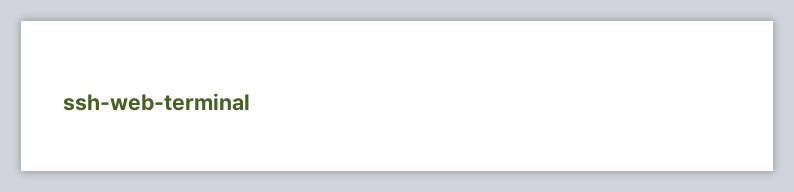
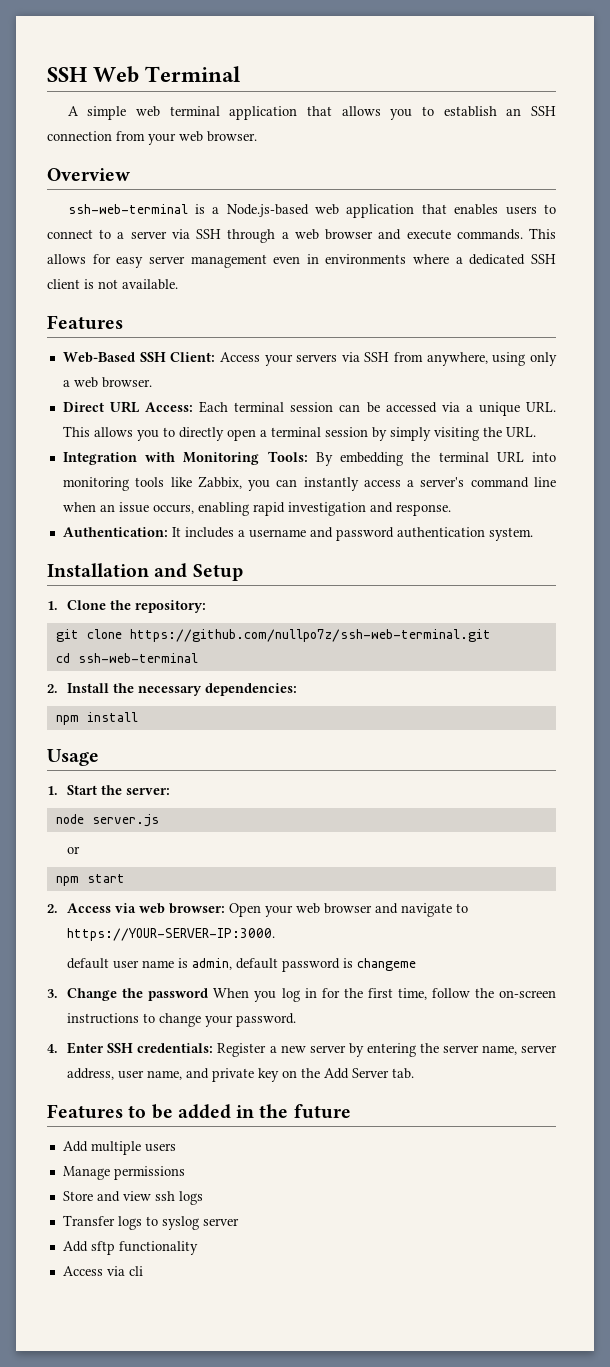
[63,93,250,111] ssh-web-terminal -> [47,66,242,83] [67,106,556,120] [47,131,257,145] [47,168,130,181] [67,204,556,218] [47,228,556,243] [47,254,556,268] [47,279,178,290] [47,315,123,330] [62,352,557,366] [62,377,152,388] [62,401,556,416] [62,426,536,441] [62,451,556,466] [62,476,556,491] [62,502,451,516] [62,527,533,541] [47,563,243,581] [47,600,207,613] [55,629,491,642] [55,653,198,663] [47,683,298,696] [55,712,138,725] [47,749,99,766] [47,785,171,795] [55,814,159,827] [67,846,81,854] [55,874,125,886] [47,903,469,917] [67,928,276,941] [67,958,417,972] [47,988,556,1002] [67,1013,297,1027] [47,1042,558,1057] [67,1068,415,1082] [47,1104,351,1119] [62,1141,176,1155] [62,1166,185,1180] [62,1191,203,1205] [62,1215,239,1230] [62,1241,198,1255] [62,1266,143,1276] SSH Web Terminal // A simple web terminal application that allows you to establish an SSH connection from your web browser. // Overview // ssh-web-terminal is a Node.js-based web application that enables users to connect to a server via SSH through a web browser and execute commands. This allows for easy server management even in environments where a dedicated SSH client is not available. // Features // Web-Based SSH Client: Access your servers via SSH from anywhere, using only a web browser. // Direct URL Access: Each terminal session can be accessed via a unique URL. This allows you to directly open a terminal session by simply visiting the URL. // Integration with Monitoring Tools: By embedding the terminal URL into monitoring tools like Zabbix, you can instantly access a server's command line when an issue occurs, enabling rapid investigation and response. // Authentication: It includes a username and password authentication system. // Installation and Setup // 1. Clone the repository: // git clone https://github.com/nullpo7z/ssh-web-terminal.git // cd ssh-web-terminal // 2. Install the necessary dependencies: // npm install // Usage // 1. Start the server: // node server.js // or // npm start // 2. Access via web browser: Open your web browser and navigate to https://YOUR-SERVER-IP:3000. // default user name is admin, default password is changeme // 3. Change the password When you log in for the first time, follow the on-screen instructions to change your password. // 4. Enter SSH credentials: Register a new server by entering the server name, server address, user name, and private key on the Add Server tab. // Features to be added in the future // Add multiple users // Manage permissions // Store and view ssh logs // Transfer logs to syslog server // Add sftp functionality // Access via cli

